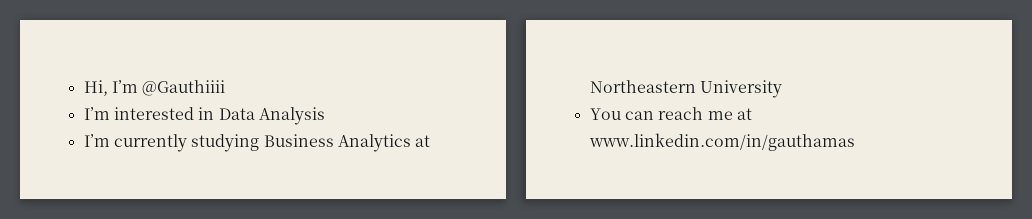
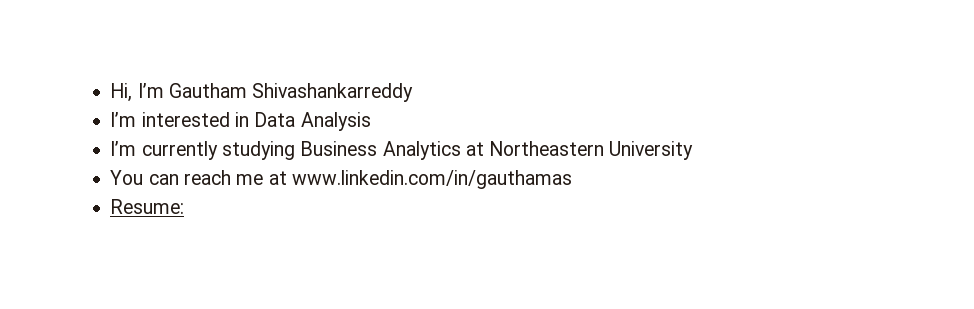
[142,80,226,96] @Gauthiiii -> [168,83,414,102] Gautham Shivashankarreddy
(855, 142) none -> [110,199,185,214] // Resume:

